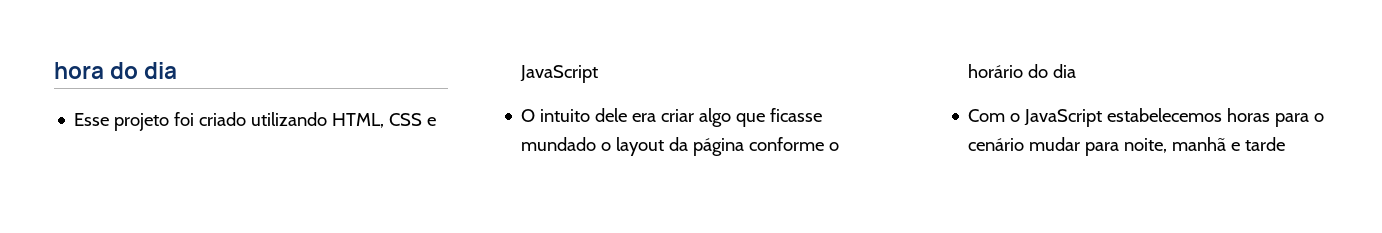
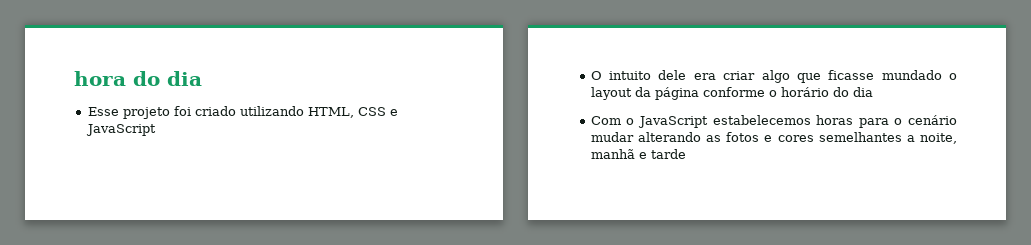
[1085,142,1120,156] para -> [637,132,915,142] alterando as fotos e cores semelhantes a

